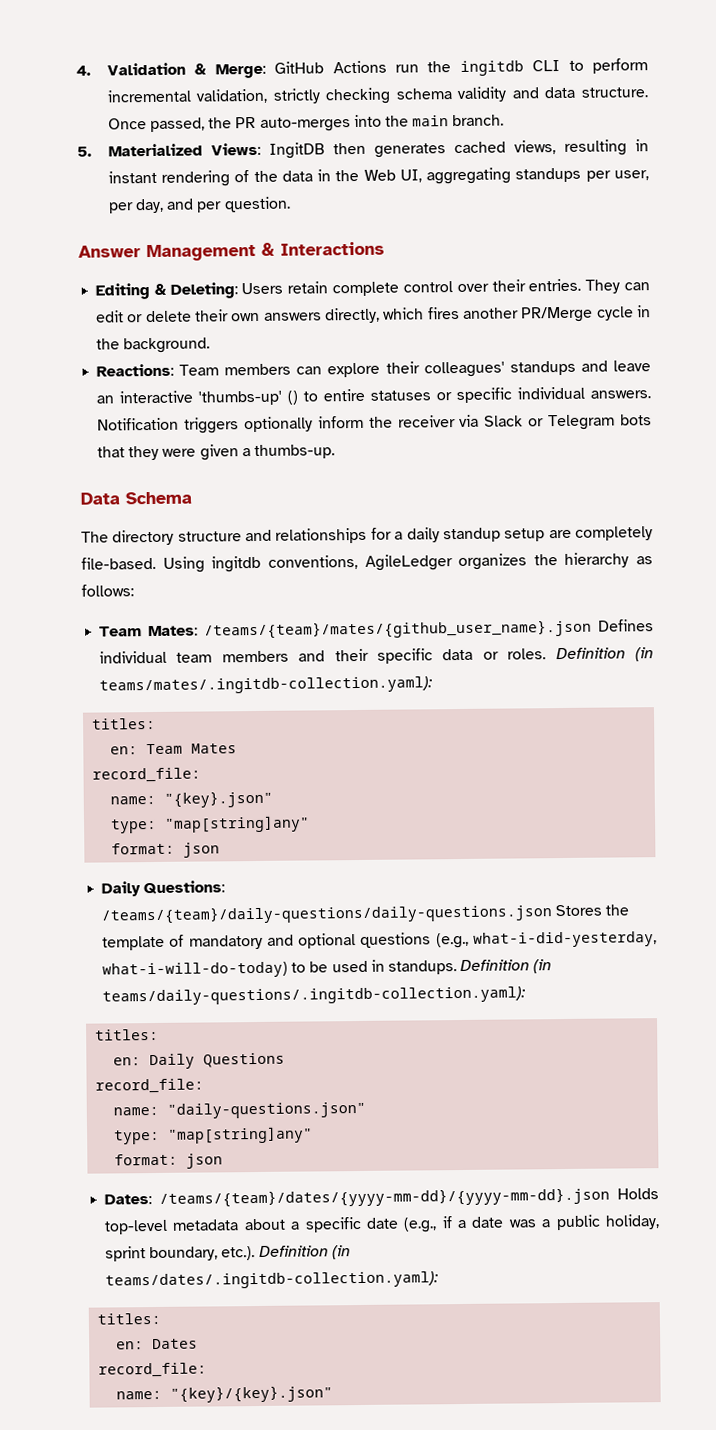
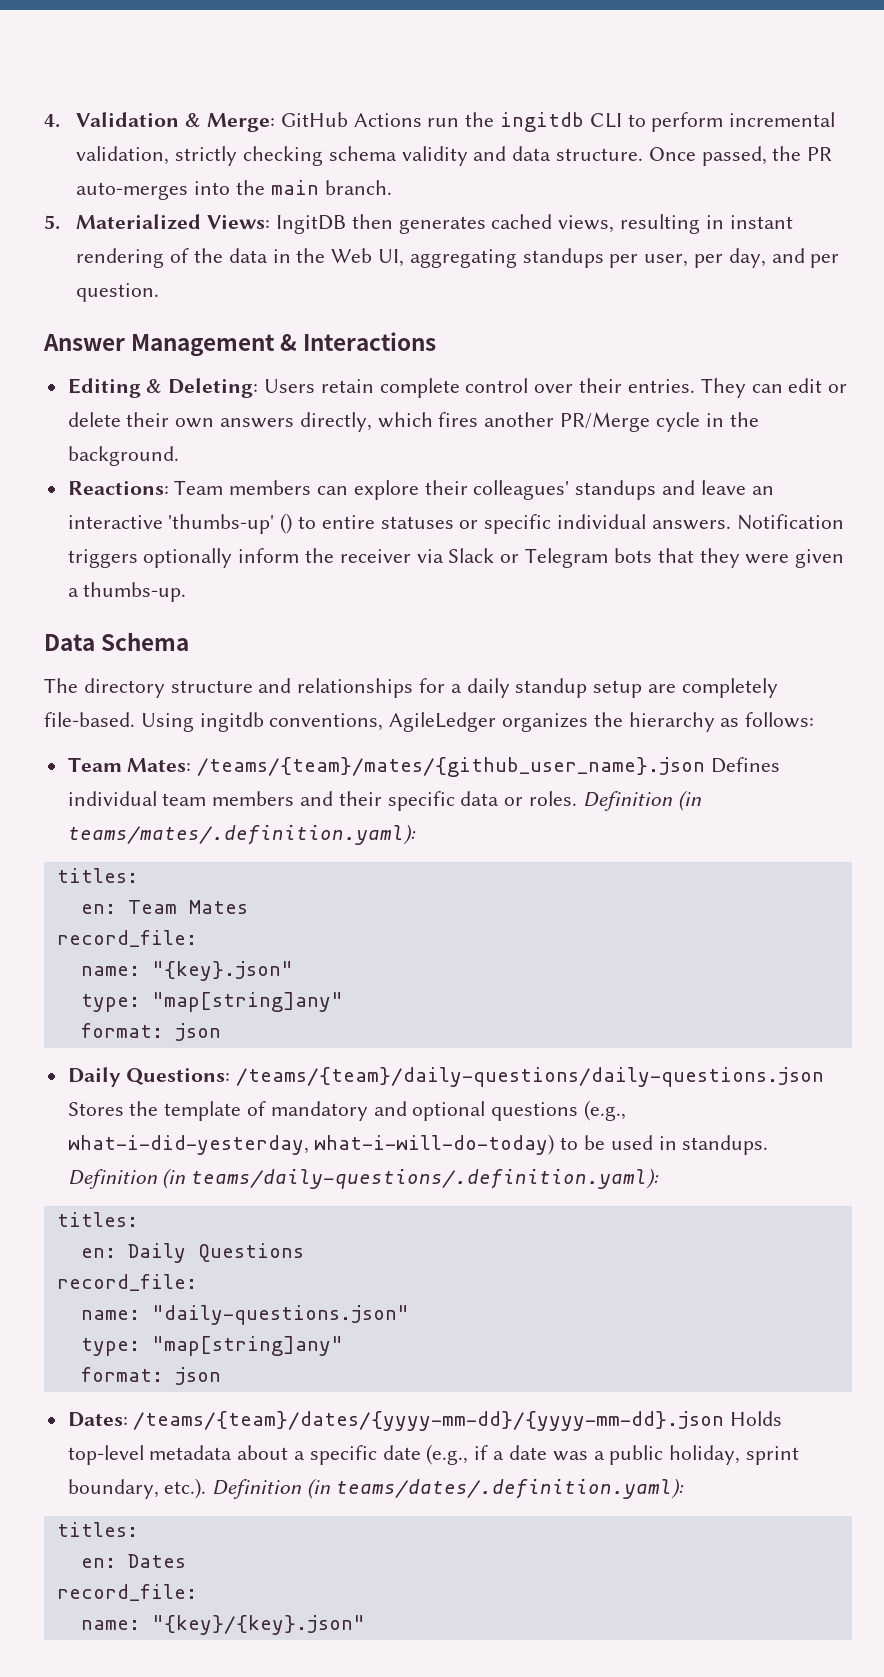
[99,676,434,695] teams/mates/.ingitdb-collection.yaml): -> [67,824,416,845] teams/mates/.definition.yaml):
[102,986,527,1006] teams/daily-questions/.ingitdb-collection.yaml): -> [191,1168,660,1189] teams/daily-questions/.definition.yaml):
[105,1271,440,1290] teams/dates/.ingitdb-collection.yaml): -> [335,1478,684,1499] teams/dates/.definition.yaml):

